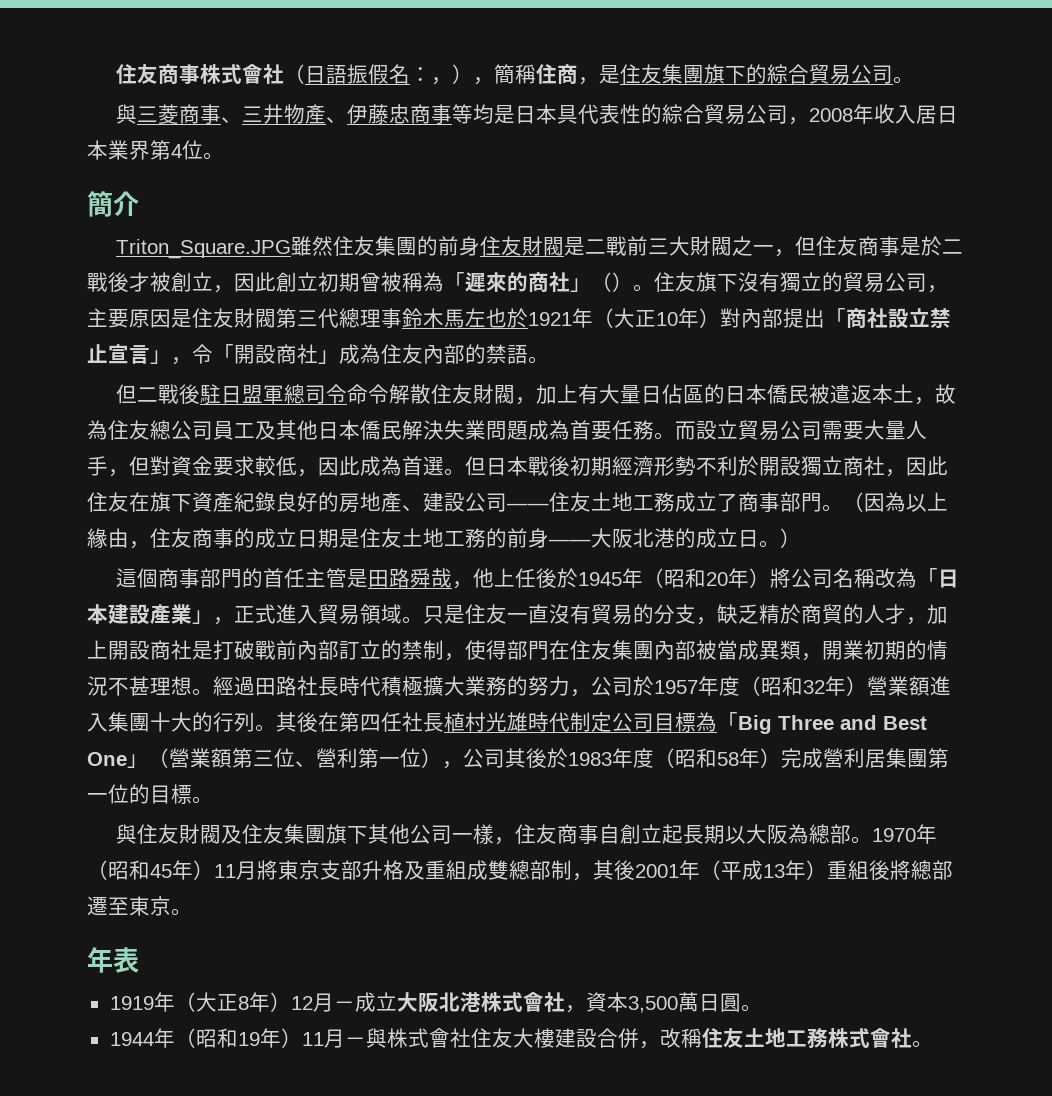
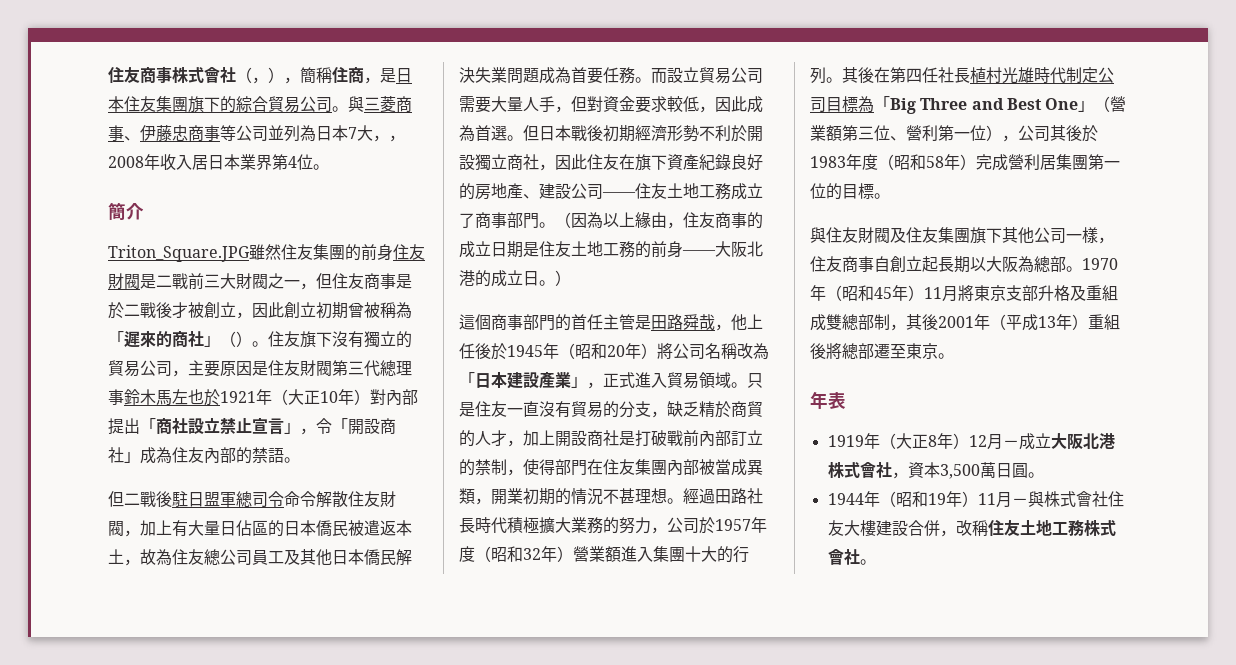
[305,64,432,84] 日語振假名： -> (252, 75) none
(621, 74) none -> [396,68,412,83] [108,96,124,112] 日本
(915, 80) // -> (348, 109) none
[242,104,348,124] 三井物產、 -> (140, 138) none
[473,104,789,125] 均是日本具代表性的綜合貿易公司 -> [236,125,389,142] 公司並列為日本7大，

